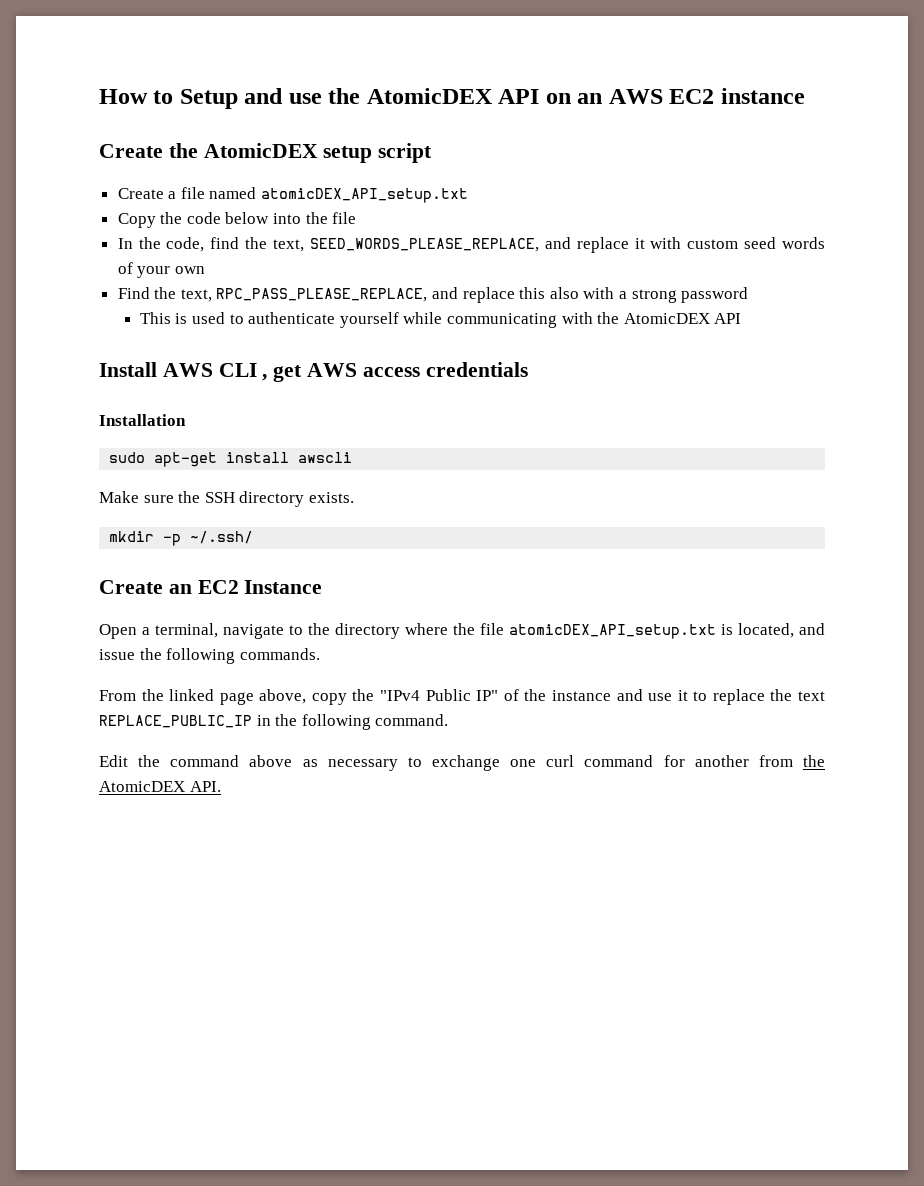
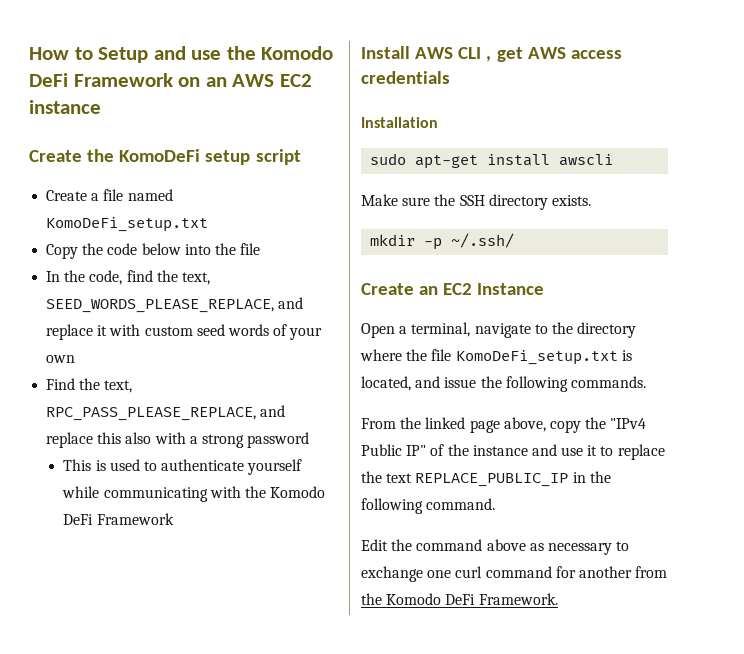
[366,88,540,104] AtomicDEX API -> [261,46,334,60] [29,73,173,87] Komodo DeFi Framework
[203,143,318,158] AtomicDEX -> [119,149,201,162] KomoDeFi
[261,188,469,203] atomicDEX_API_setup.txt -> [46,217,209,232] KomoDeFi_setup.txt
[623,313,742,324] AtomicDEX API -> [270,486,326,498] [63,513,174,525] Komodo DeFi Framework
[509,624,716,639] atomicDEX_API_setup.txt -> [455,350,618,365] KomoDeFi_setup.txt
[99,781,221,792] AtomicDEX API. -> [386,593,558,605] Komodo DeFi Framework.

